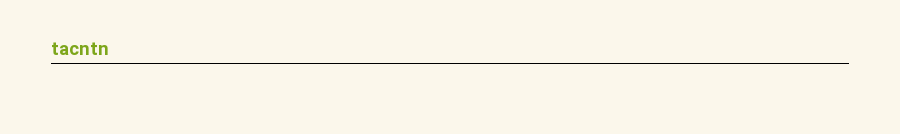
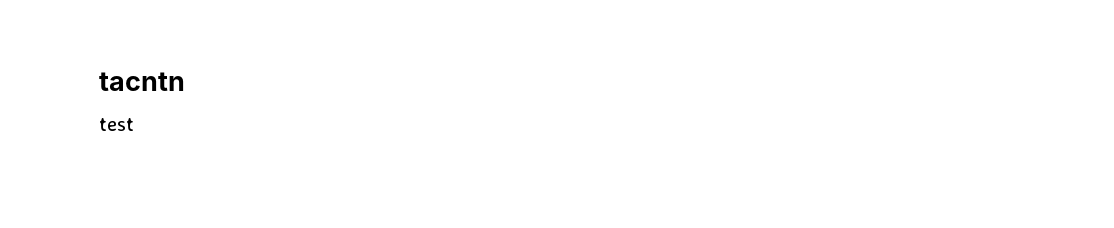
(109, 48) none -> [99,118,134,131] // test

